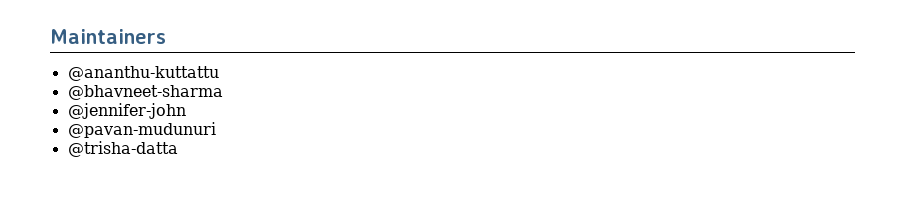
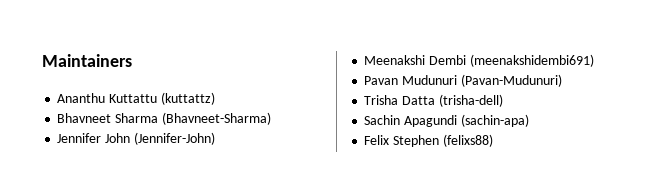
[67,66,219,81] [67,85,223,100] [67,103,186,119] [67,122,216,138] [67,141,178,157] @ananthu-kuttattu // @bhavneet-sharma // @jennifer-john // @pavan-mudunuri // @trisha-datta -> [57,92,215,105] [57,112,271,125] [57,132,215,145] [364,54,594,67] [364,74,562,87] [364,94,503,107] [364,114,529,127] [364,134,493,147] Ananthu Kuttattu (kuttattz) // Bhavneet Sharma (Bhavneet-Sharma) // Jennifer John (Jennifer-John) // Meenakshi Dembi (meenakshidembi691) // Pavan Mudunuri (Pavan-Mudunuri) // Trisha Datta (trisha-dell) // Sachin Apagundi (sachin-apa) // Felix Stephen (felixs88)

